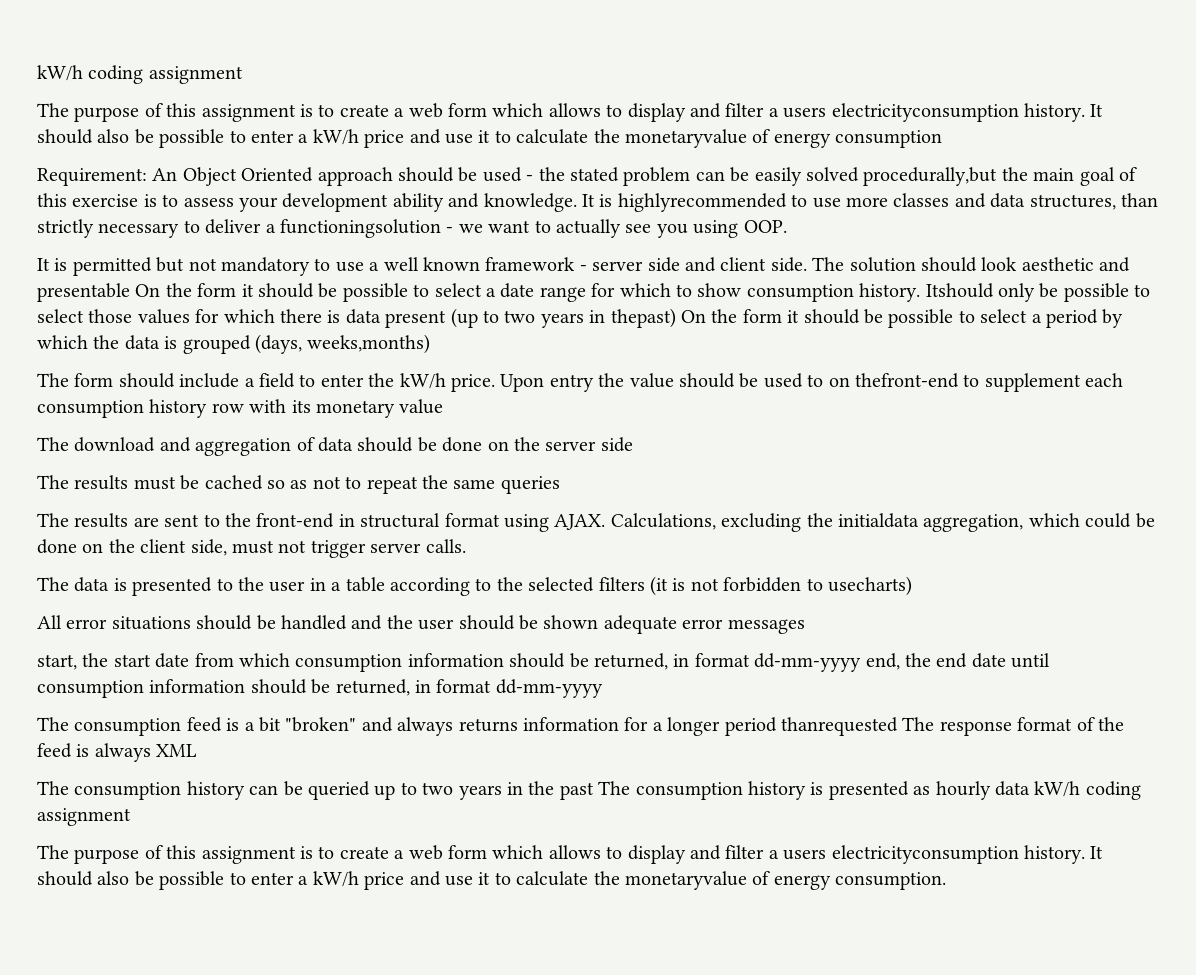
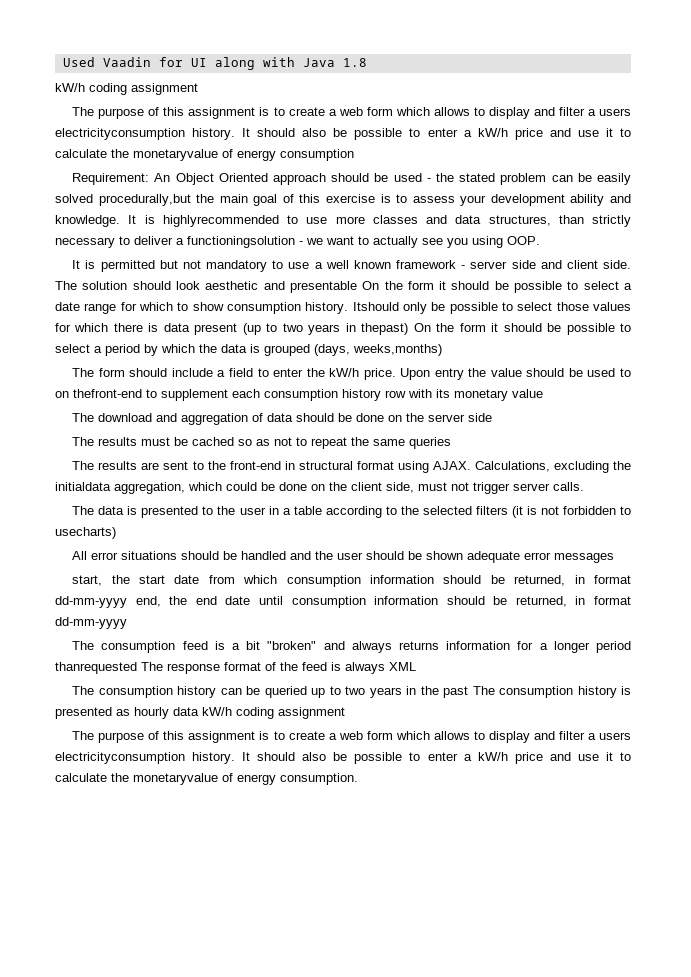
(37, 73) none -> [62,57,367,70] Used Vaadin for UI along with Java 1.8 //

